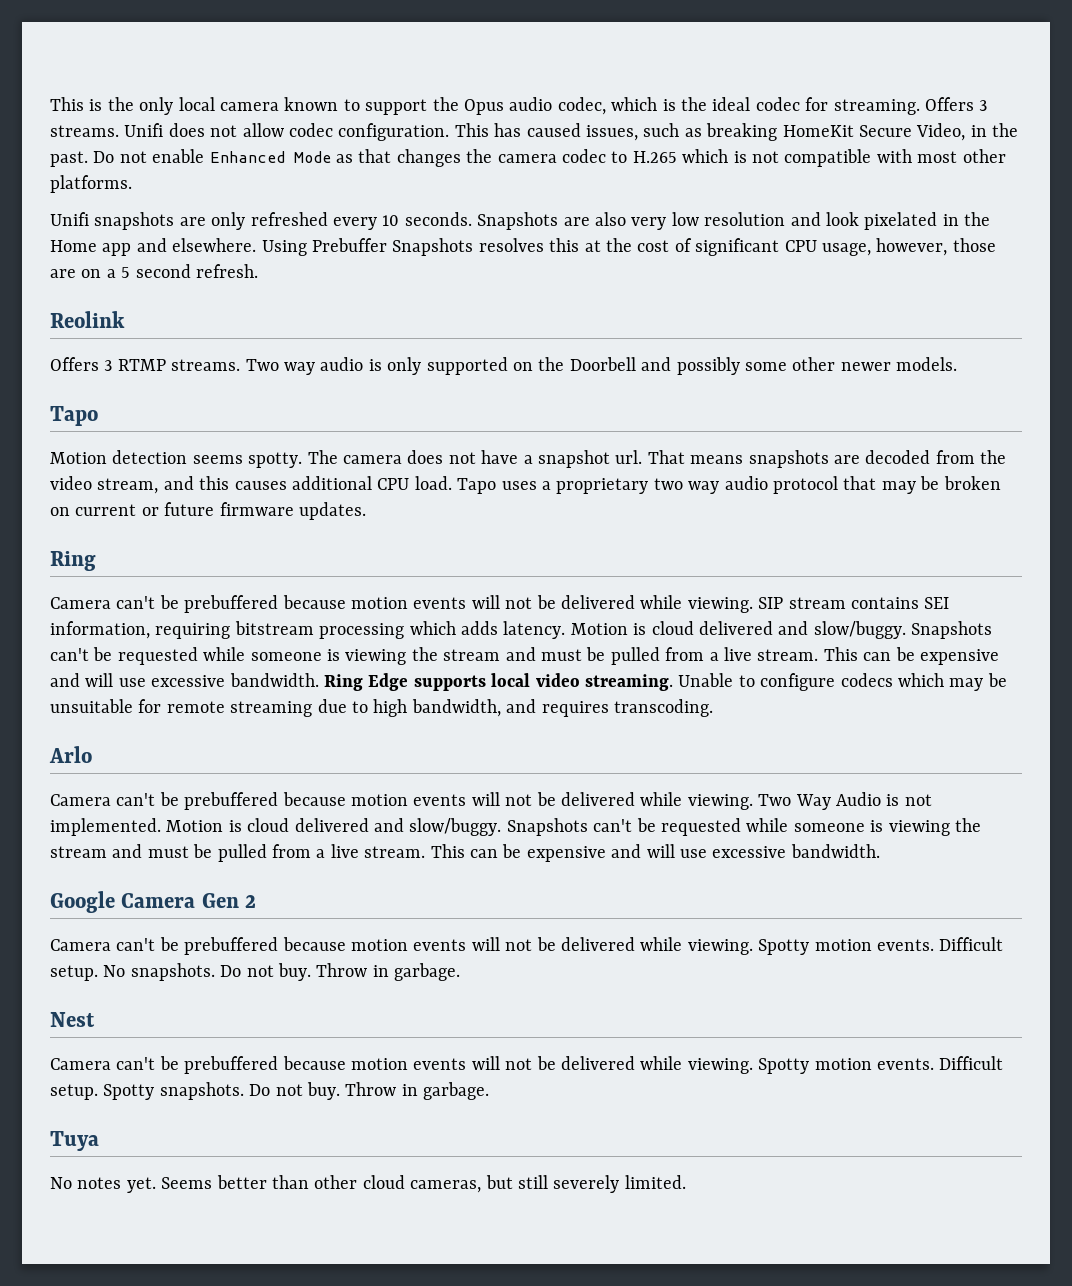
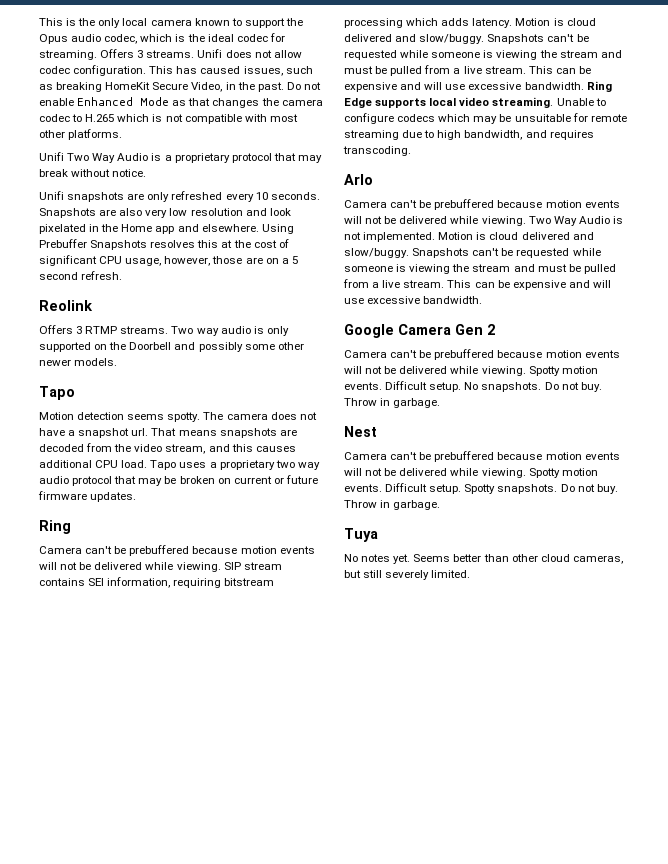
(132, 184) none -> [39,152,322,163] [39,169,147,177] // Unifi Two Way Audio is a proprietary protocol that may break without notice.

